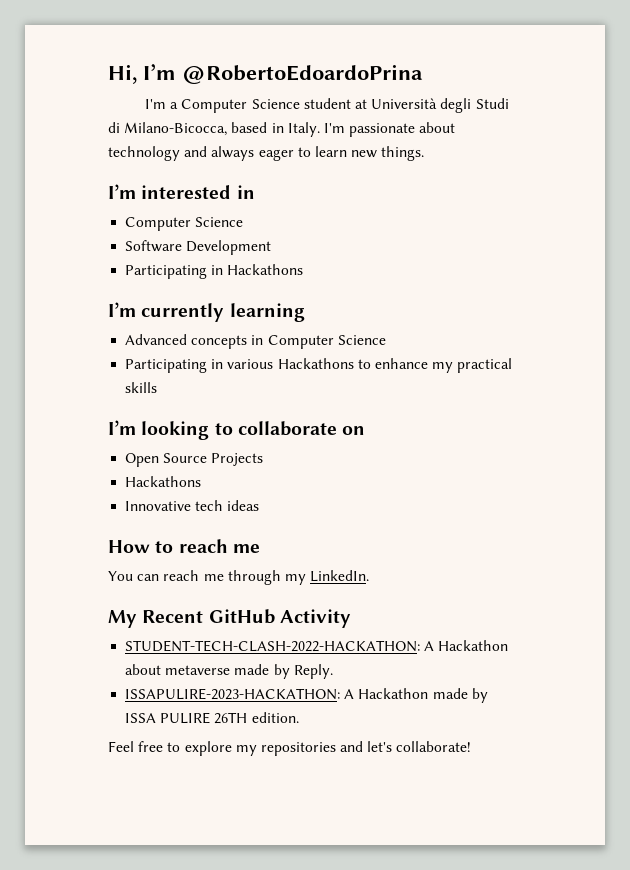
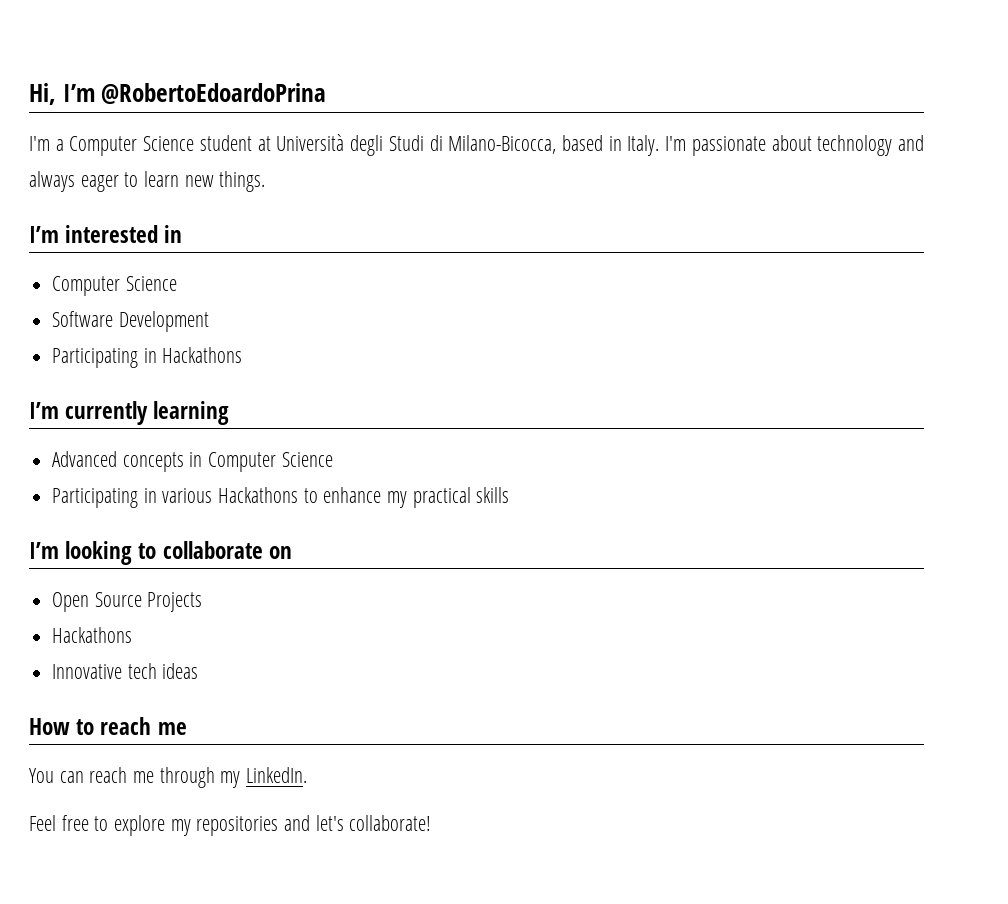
[108,609,351,628] [125,640,509,652] [125,664,333,679] [125,688,488,703] [125,712,299,724] // My Recent GitHub Activity // STUDENT-TECH-CLASH-2022-HACKATHON: A Hackathon about metaverse made by Reply. // ISSAPULIRE-2023-HACKATHON: A Hackathon made by ISSA PULIRE 26TH edition. -> (308, 775) none

